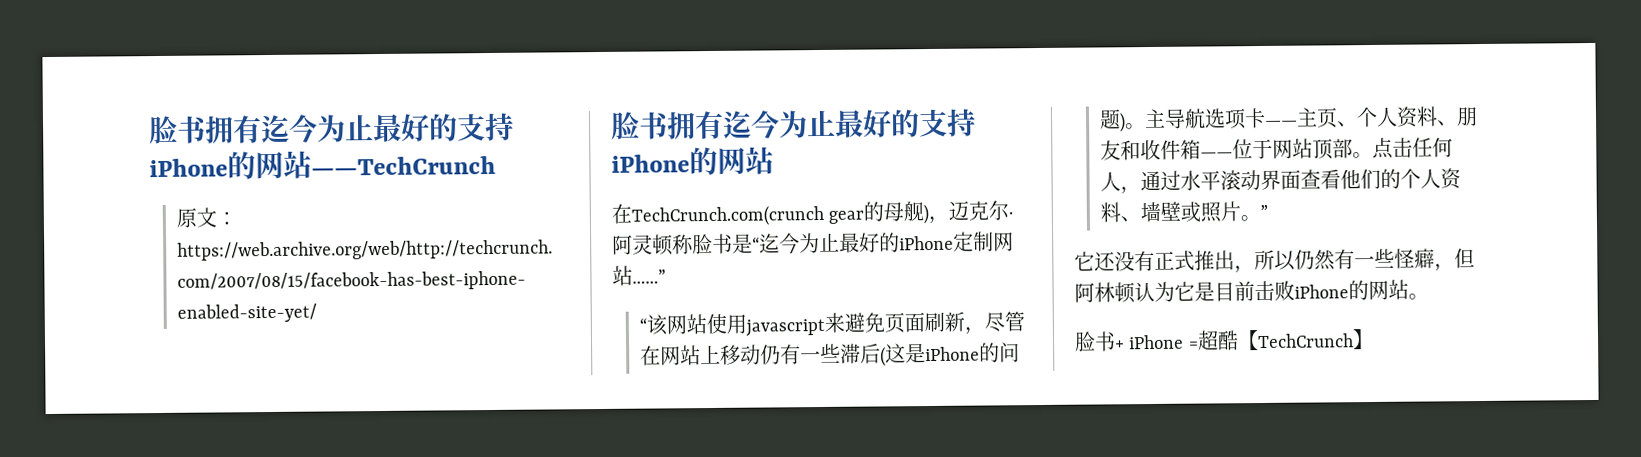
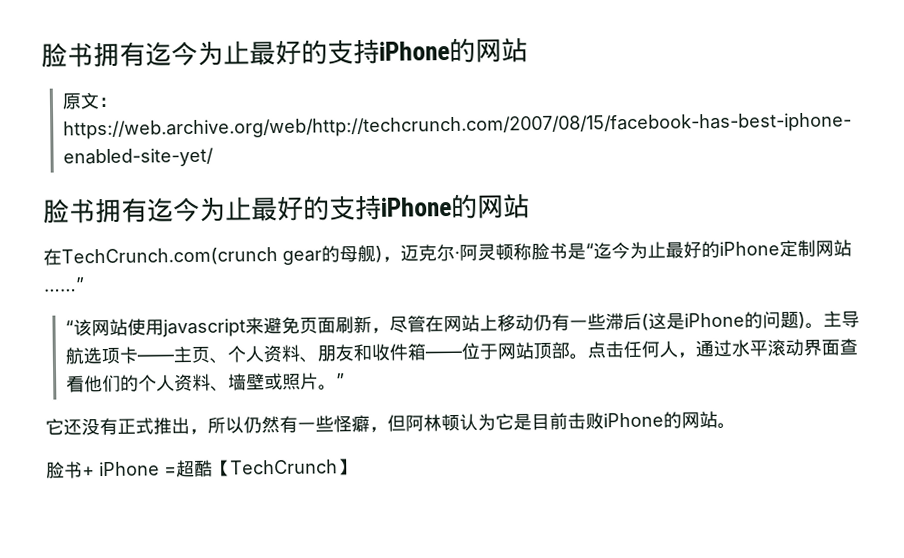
[148,112,514,145] [149,150,496,180] 脸书拥有迄今为止最好的支持iPhone的网站——TechCrunch -> [41,37,528,68] 脸书拥有迄今为止最好的支持iPhone的网站

